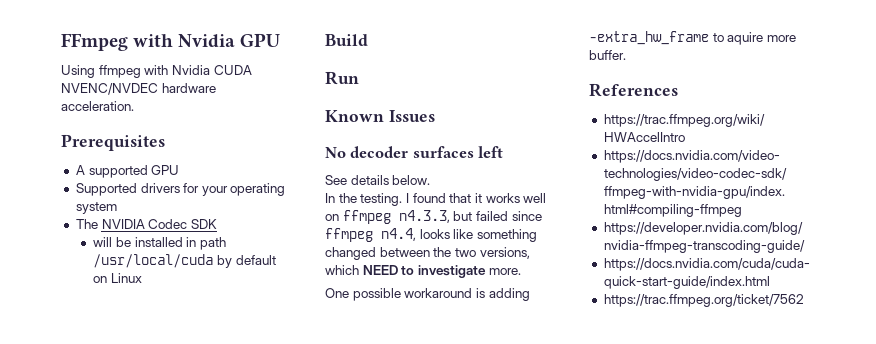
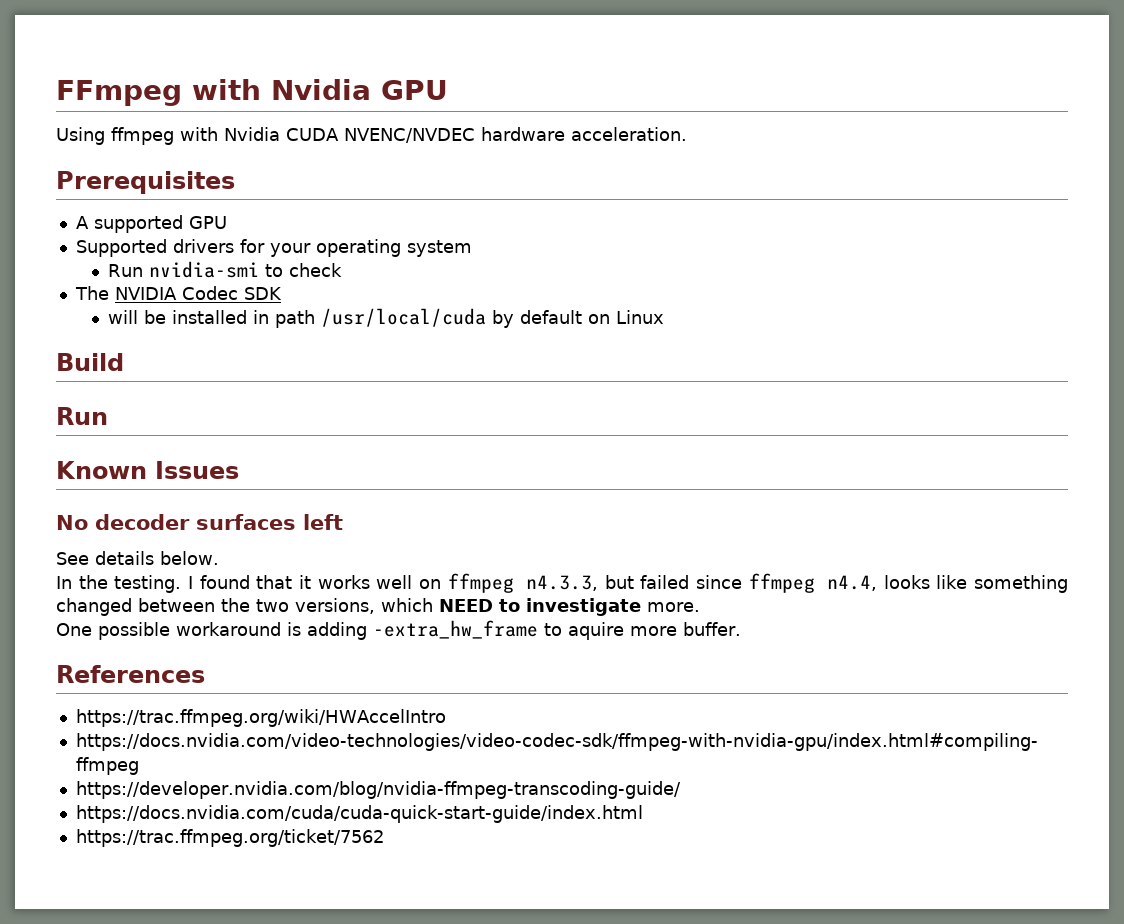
(117, 208) none -> [107,261,342,278] // Run nvidia-smi to check

